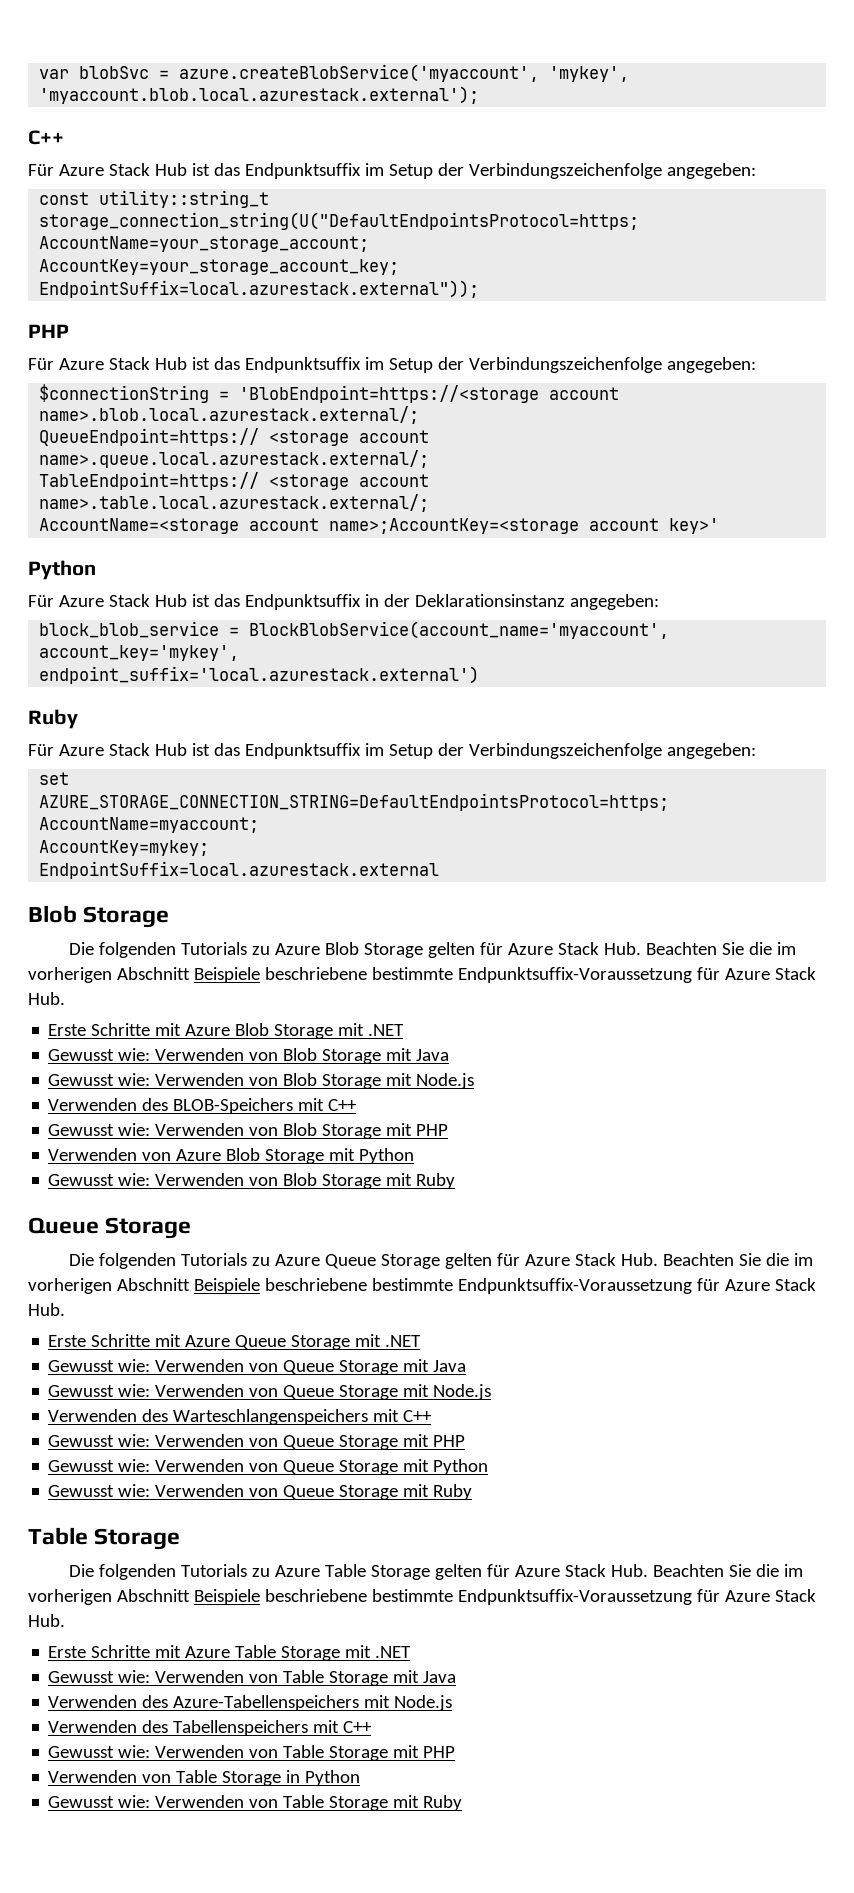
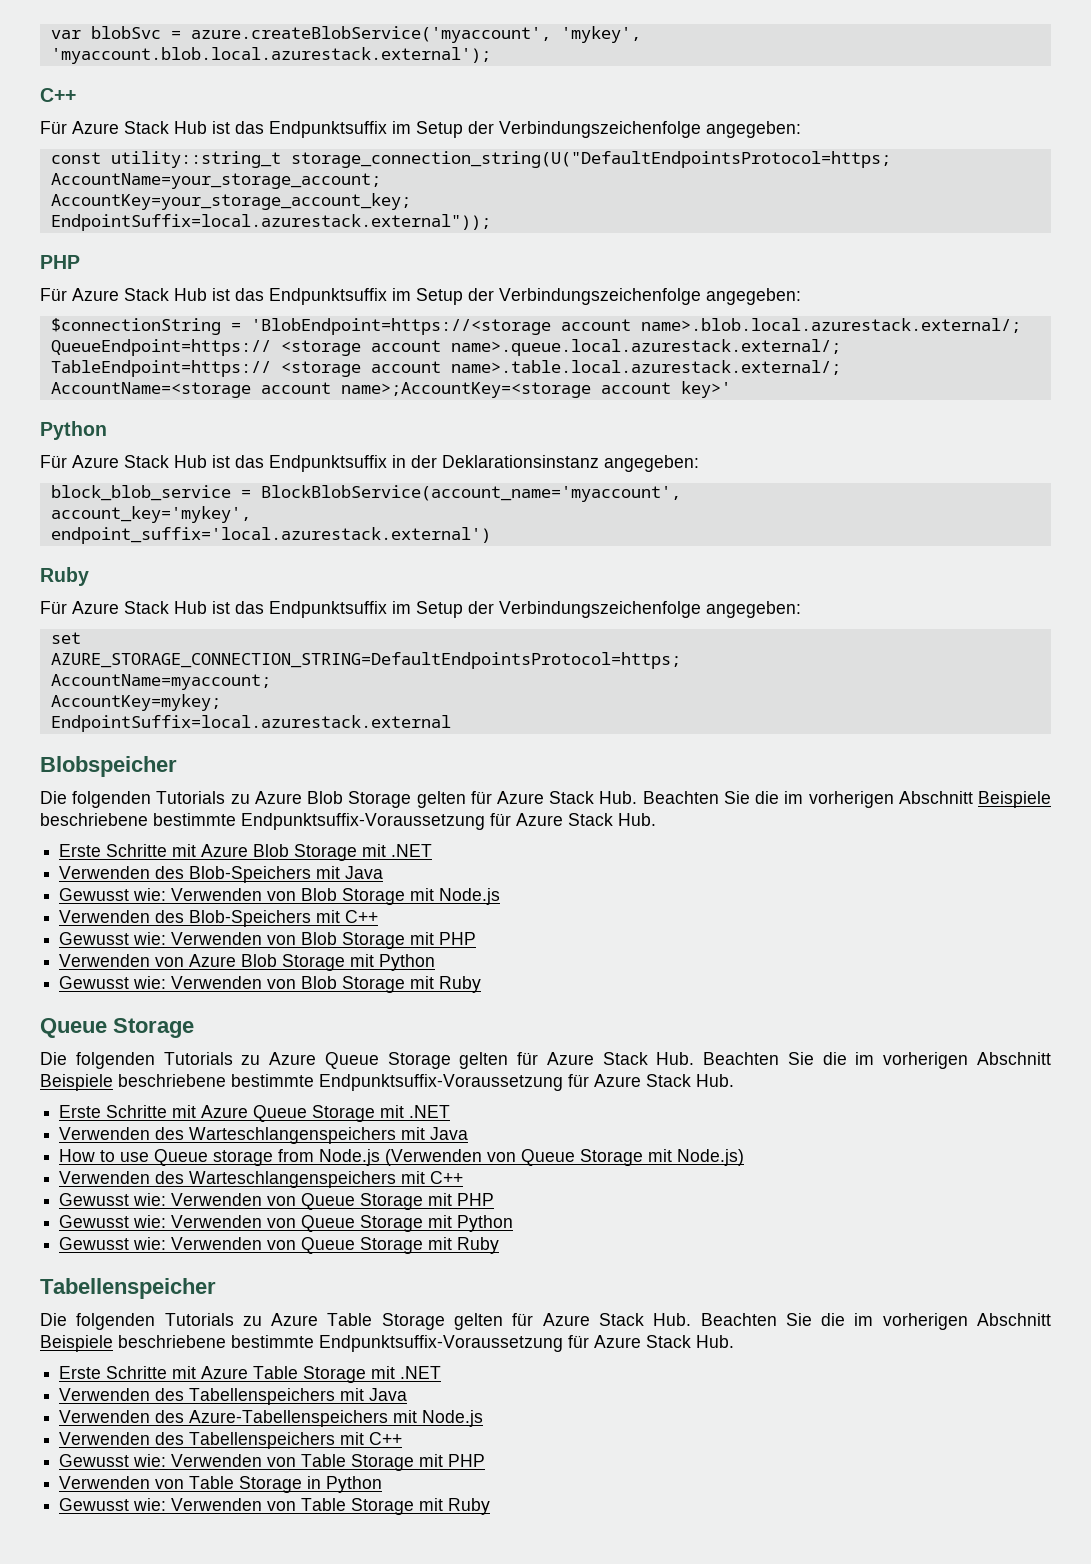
[28,905,170,928] Blob Storage -> [40,756,177,777] Blobspeicher
[48,1048,382,1064] Gewusst wie: Verwenden von Blob Storage -> [59,866,312,883] Verwenden des Blob-Speichers
[173,1098,294,1114] BLOB-Speichers -> [189,910,312,927] Blob-Speichers
[48,1359,467,1375] [48,1384,492,1400] Gewusst wie: Verwenden von Queue Storage mit Java // Gewusst wie: Verwenden von Queue Storage mit Node.js -> [59,1127,469,1144] [59,1149,745,1166] Verwenden des Warteschlangenspeichers mit Java // How to use Queue storage from Node.js (Verwenden von Queue Storage mit Node.js)
[28,1527,181,1550] Table Storage -> [40,1278,216,1299] Tabellenspeicher
[48,1670,389,1686] Gewusst wie: Verwenden von Table Storage -> [59,1388,336,1405] Verwenden des Tabellenspeichers

